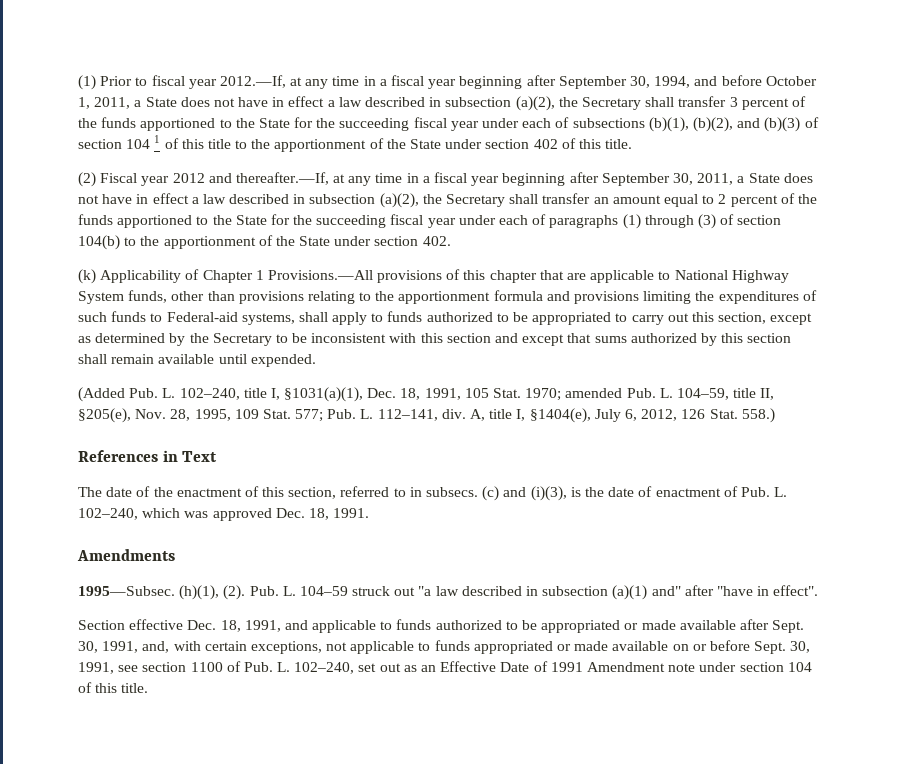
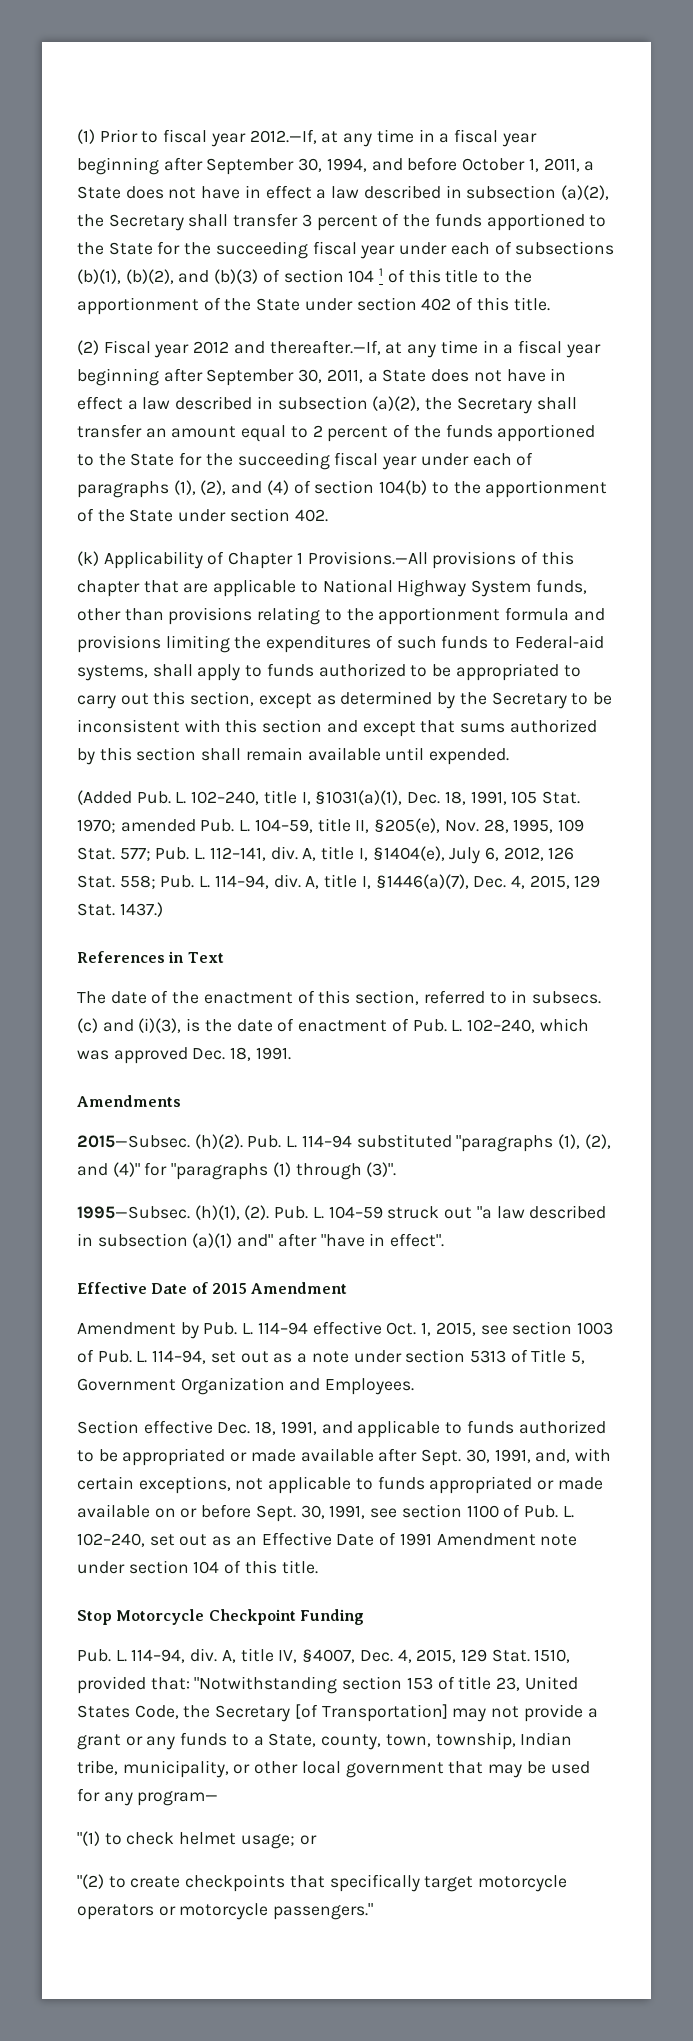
[622,214,716,229] (1) through (3) -> [173,480,289,495] (1), (2), and (4)
[741,408,775,423] 558.) -> [119,874,601,889] [77,902,163,917] 558; Pub. L. 114–94, div. A, title I, §1446(a)(7), Dec. 4, 2015, 129 Stat. 1437.)
(175, 555) none -> [77,1134,611,1152] [77,1162,397,1180] // 2015—Subsec. (h)(2). Pub. L. 114–94 substituted "paragraphs (1), (2), and (4)" for "paragraphs (1) through (3)".
(819, 590) none -> [77,1282,348,1294] [77,1321,613,1339] [77,1349,586,1364] [77,1377,415,1395] // Effective Date of 2015 Amendment // Amendment by Pub. L. 114–94 effective Oct. 1, 2015, see section 1003 of Pub. L. 114–94, set out as a note under section 5313 of Title 5, Government Organization and Employees.
(149, 688) none -> [77,1609,364,1625] [77,1648,571,1663] [77,1676,578,1694] [77,1704,598,1722] [77,1732,573,1750] [77,1760,590,1778] [77,1788,219,1806] [77,1831,317,1849] [77,1874,568,1892] [77,1903,374,1920] // Stop Motorcycle Checkpoint Funding // Pub. L. 114–94, div. A, title IV, §4007, Dec. 4, 2015, 129 Stat. 1510, provided that: "Notwithstanding section 153 of title 23, United States Code, the Secretary [of Transportation] may not provide a grant or any funds to a State, county, town, township, Indian tribe, municipality, or other local government that may be used for any program— // "(1) to check helmet usage; or // "(2) to create checkpoints that specifically target motorcycle operators or motorcycle passengers."

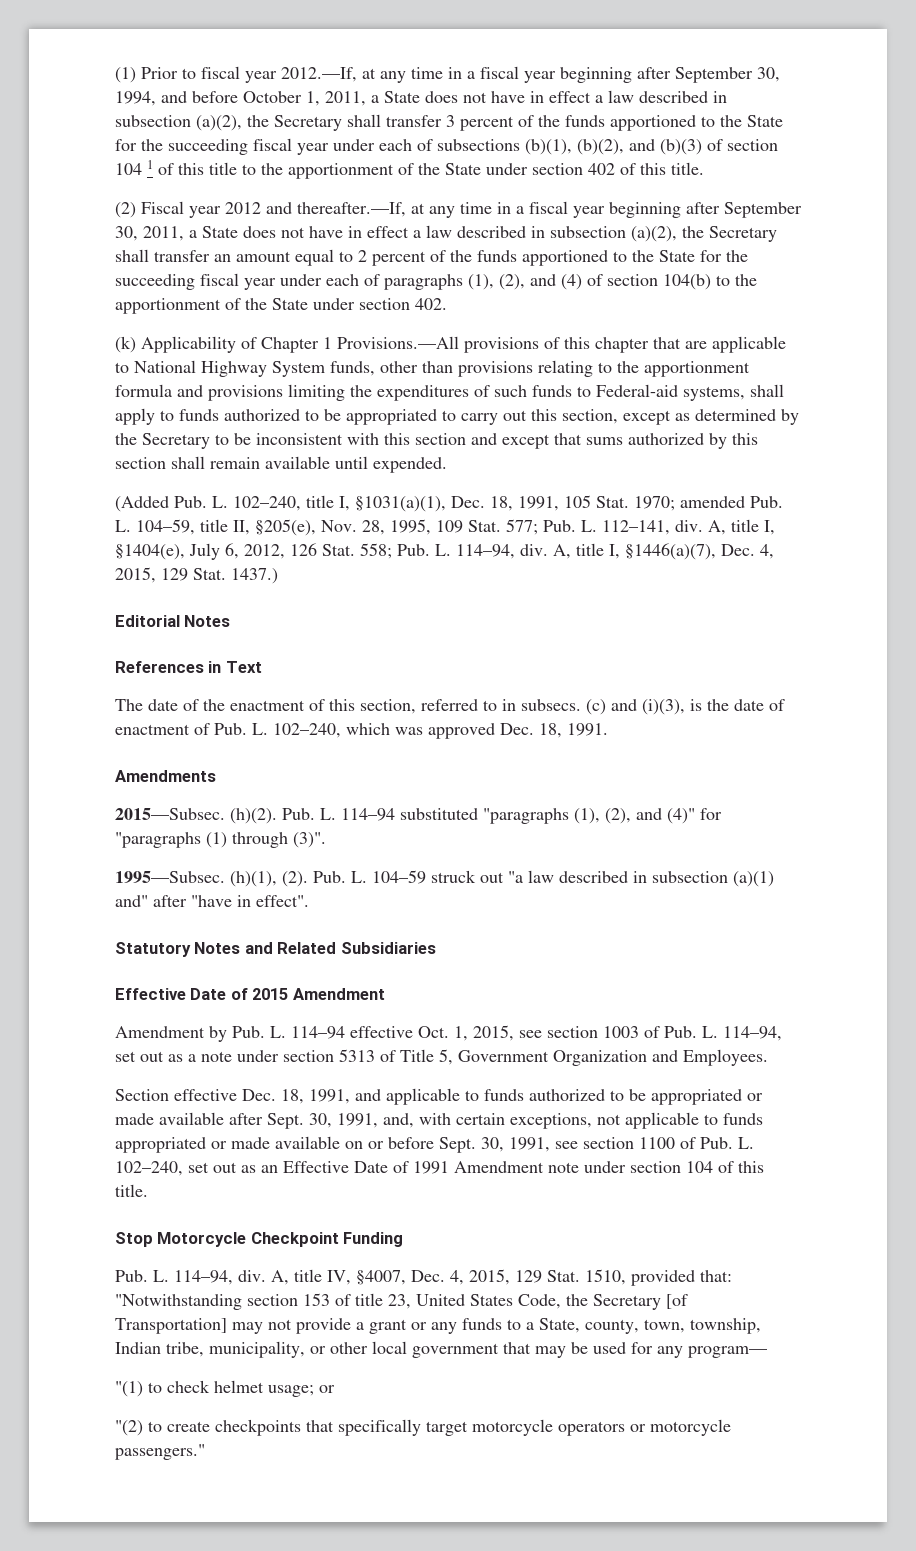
(163, 909) none -> [115,615,231,627] // Editorial Notes
(445, 1240) none -> [115,942,436,957] // Statutory Notes and Related Subsidiaries

